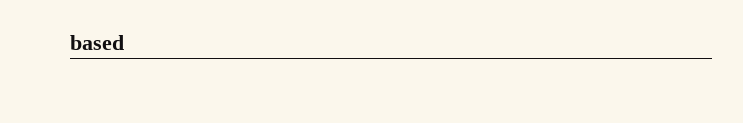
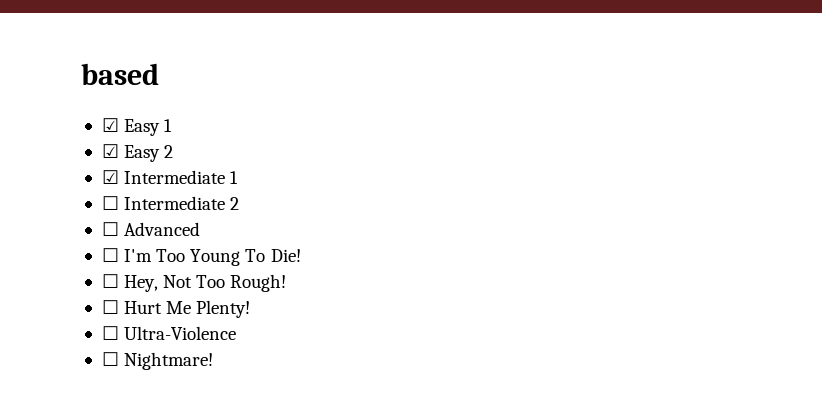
(124, 42) none -> [101,118,173,136] [101,144,174,162] [101,170,239,184] [101,196,240,210] [101,222,201,236] [101,248,301,266] [101,274,287,292] [101,300,251,318] [101,326,237,340] [101,352,214,370] // ☑ Easy 1 // ☑ Easy 2 // ☑ Intermediate 1 // ☐ Intermediate 2 // ☐ Advanced // ☐ I'm Too Young To Die! // ☐ Hey, Not Too Rough! // ☐ Hurt Me Plenty! // ☐ Ultra-Violence // ☐ Nightmare!

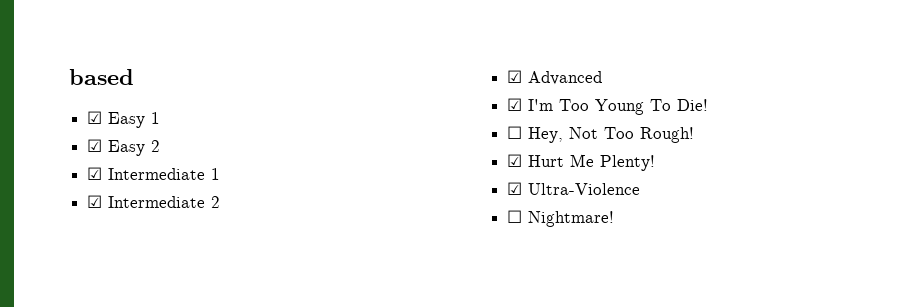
[101,196,119,210] ☐ -> [87,195,103,208] ☑
[101,222,119,236] ☐ -> [507,70,523,83] ☑
[101,248,119,262] ☐ -> [507,98,523,111] ☑
[101,300,119,314] ☐ -> [507,154,523,167] ☑
[101,326,119,340] ☐ -> [507,182,523,195] ☑

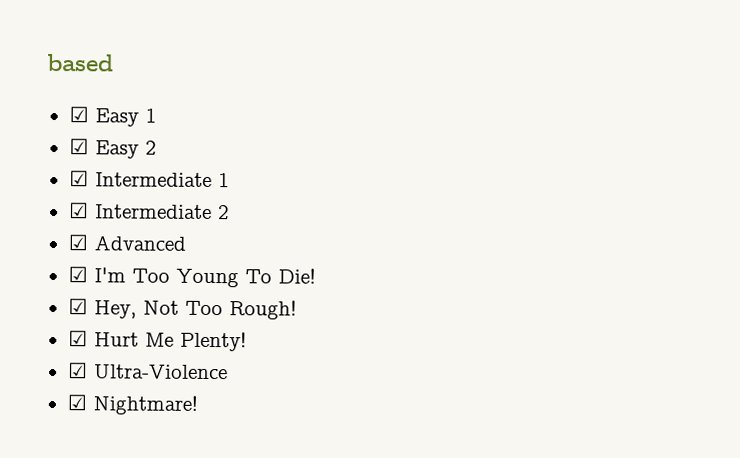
[507,126,523,139] ☐ -> [67,298,88,315] ☑
[507,210,523,223] ☐ -> [66,394,87,411] ☑

